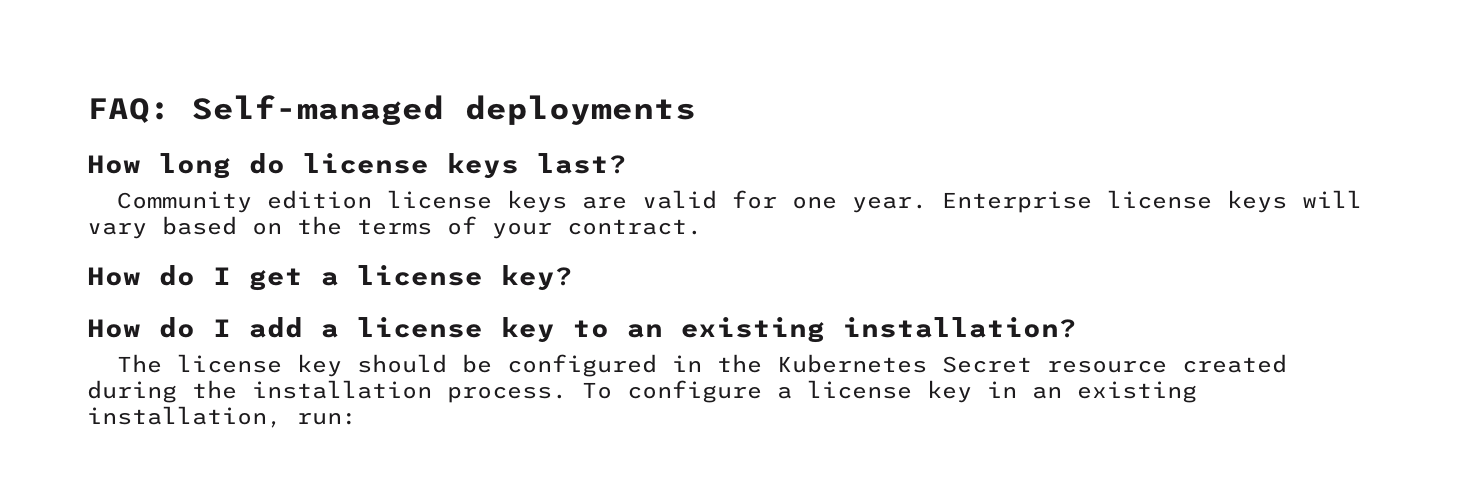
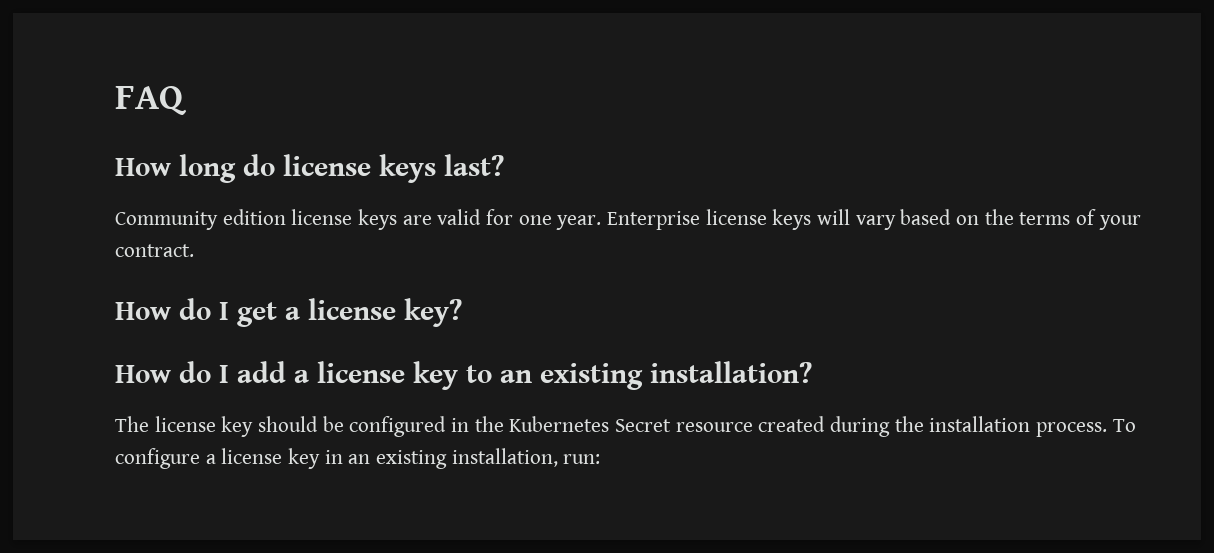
[87,95,696,125] FAQ: Self-managed deployments -> [115,86,187,115] FAQ

